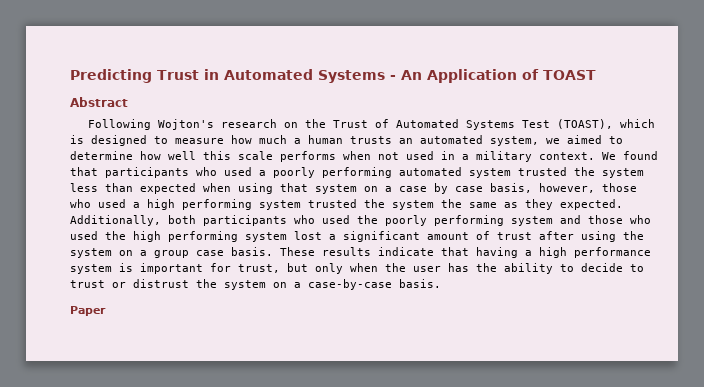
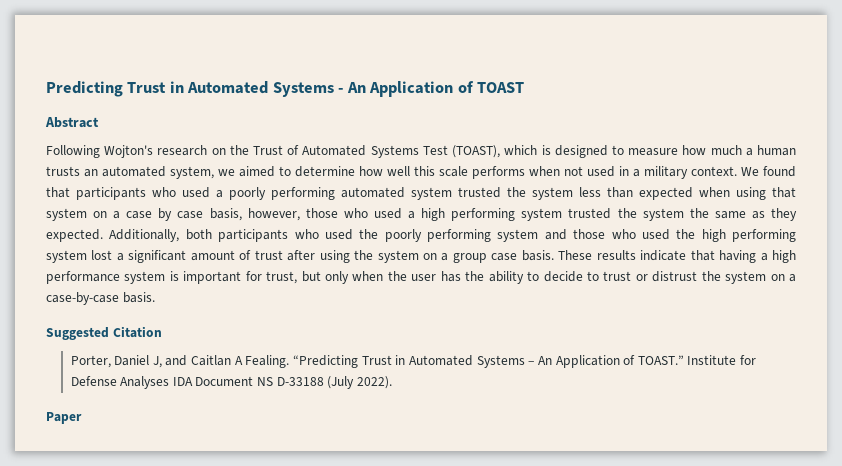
(441, 283) none -> [46,326,162,340] [70,355,757,368] [70,376,393,389] // Suggested Citation // Porter, Daniel J, and Caitlan A Fealing. “Predicting Trust in Automated Systems – An Application of TOAST.” Institute for Defense Analyses IDA Document NS D-33188 (July 2022).

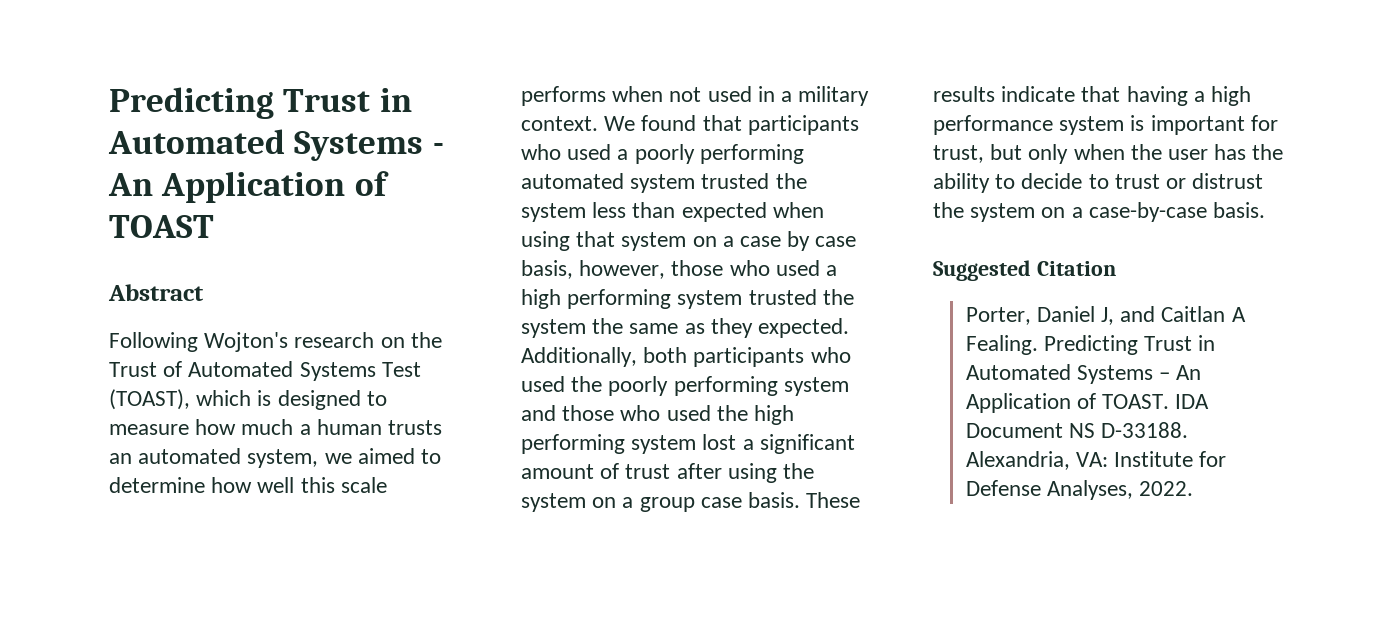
[293,355,757,368] [70,376,393,389] [46,412,82,424] “Predicting Trust in Automated Systems – An Application of TOAST.” Institute for Defense Analyses IDA Document NS D-33188 (July 2022). // Paper -> [1043,335,1216,355] [965,364,1202,384] [965,393,1210,413] [965,422,1189,438] [965,451,1227,470] [965,480,1194,500] Predicting Trust in Automated Systems – An Application of TOAST. IDA Document NS D-33188. Alexandria, VA: Institute for Defense Analyses, 2022.

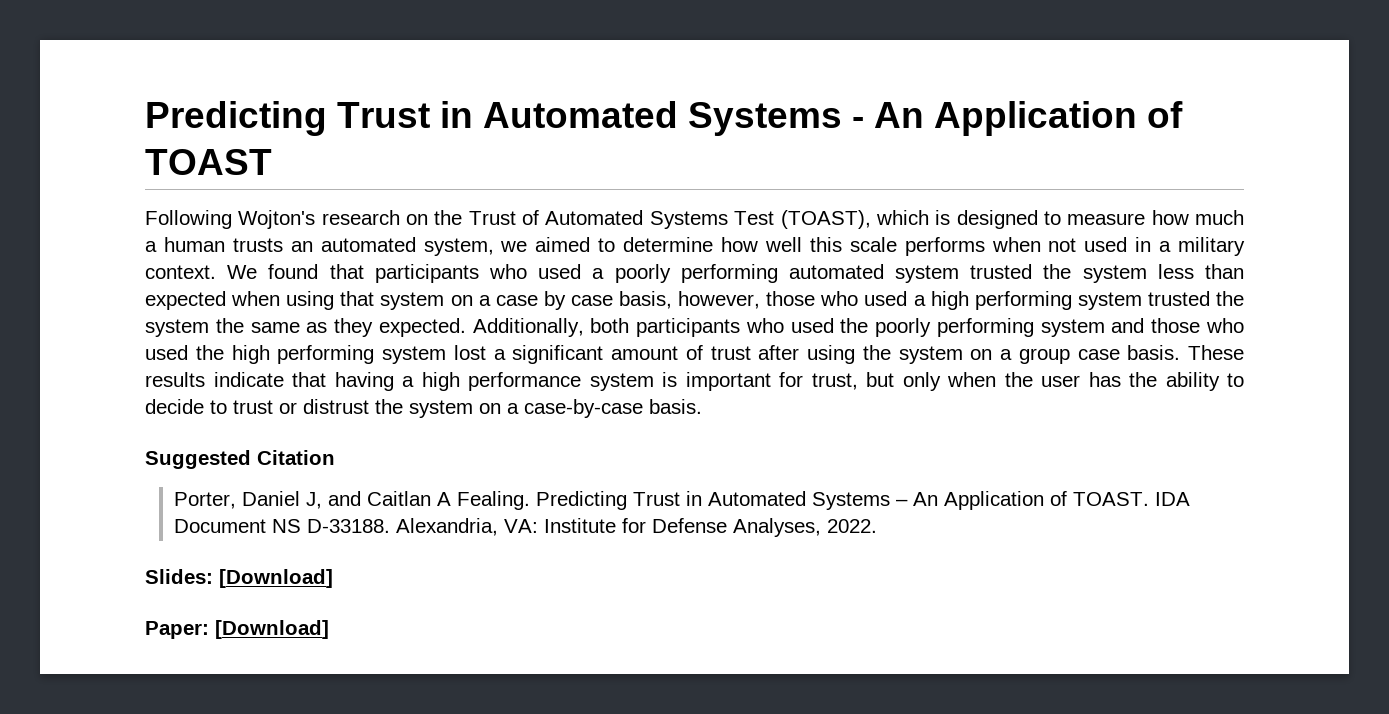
[108,284,204,301] // Abstract -> (272, 162) none
(1194, 488) none -> [145,569,333,588] [145,620,329,639] // Slides: [Download] // Paper: [Download]

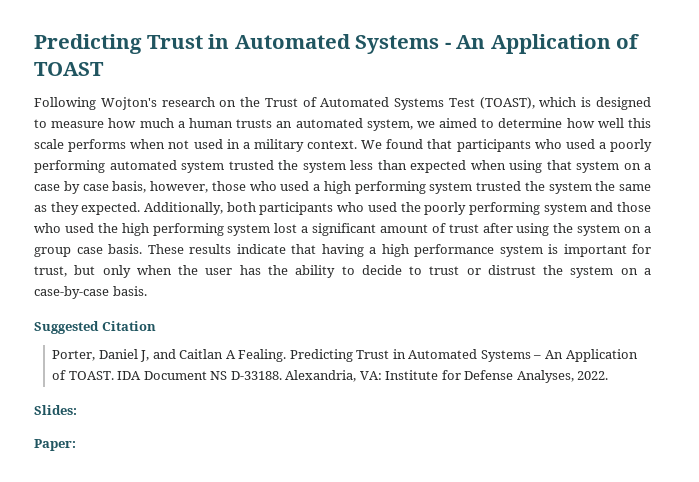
[219,569,333,588] [Download] -> (77, 410) none
[215,620,329,639] [Download] -> (76, 445) none

